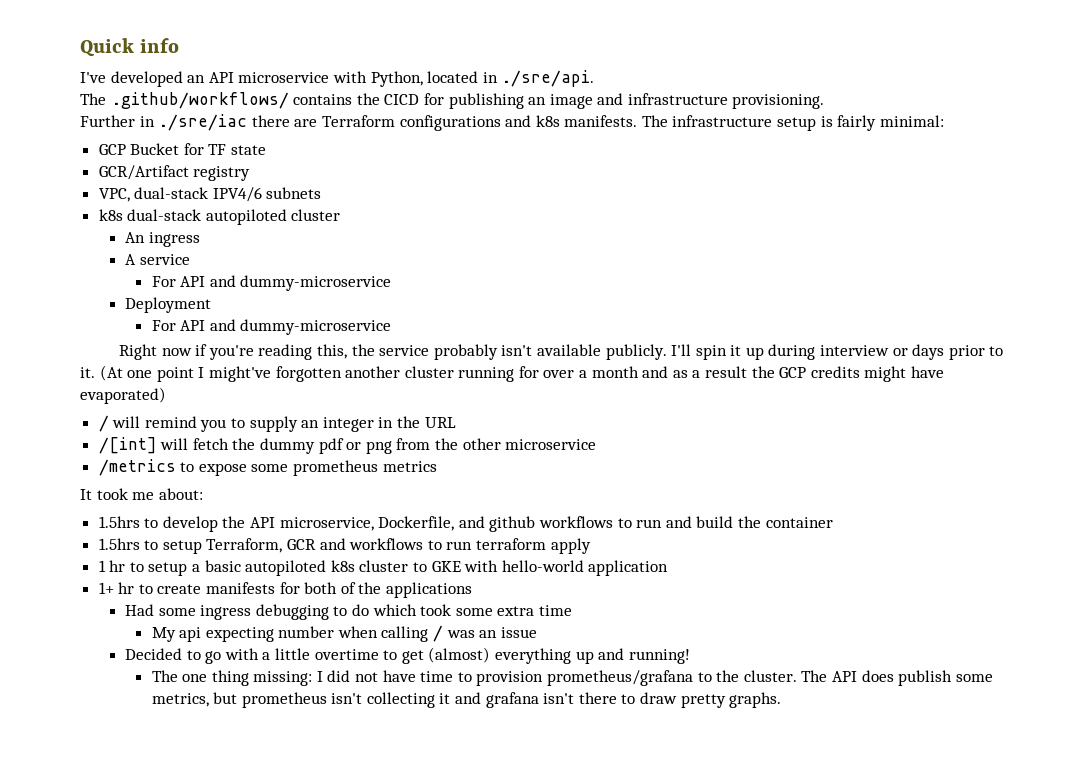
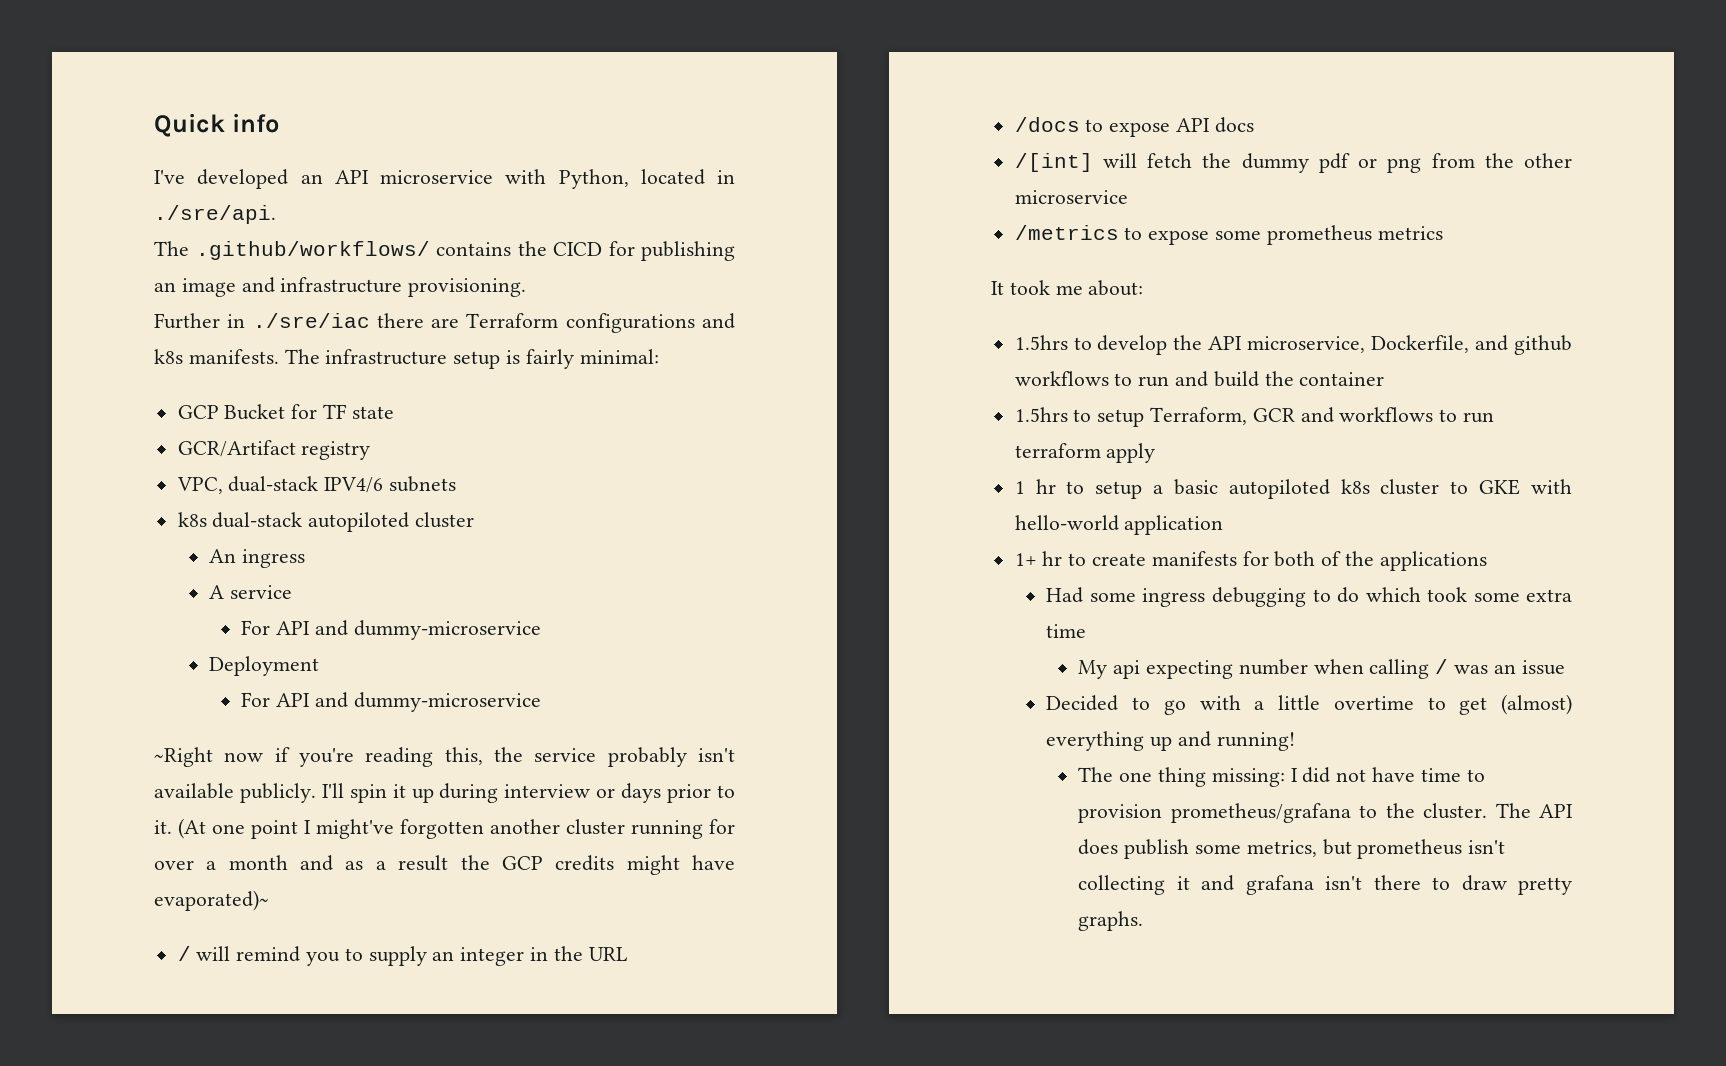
[119,344,158,360] Right -> [154,747,213,767] ~Right
[80,387,166,404] evaporated) -> [154,890,269,911] evaporated)~
(456, 422) none -> [1014,117,1254,137] // /docs to expose API docs

